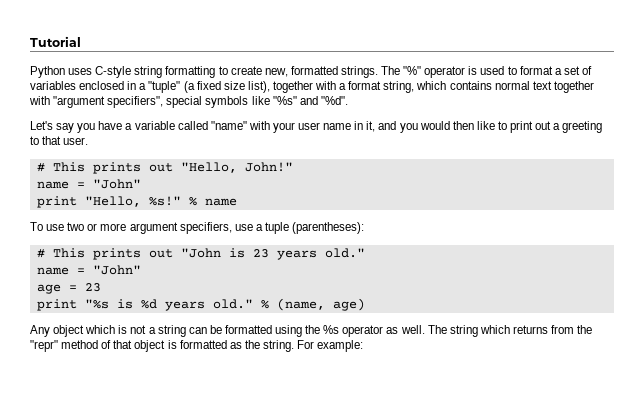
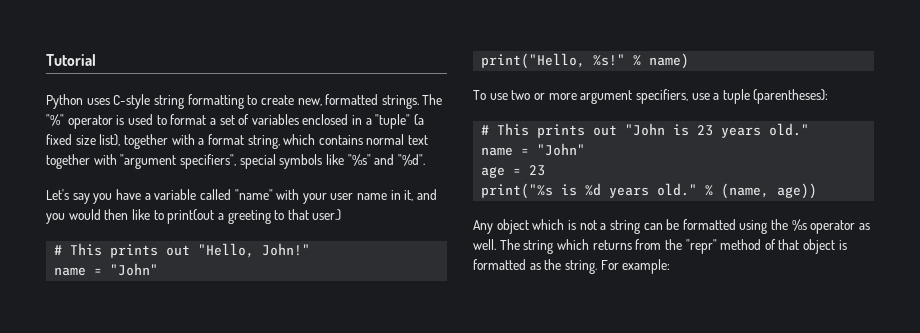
[510,121,552,133] print out -> [167,209,215,224] print(out
[63,137,89,145] user. -> [312,209,342,221] user.)
[36,196,141,208] print "Hello, -> [481,53,586,69] print("Hello,
[204,198,237,206] name -> [649,53,690,69] name)
[36,299,109,311] print "%s -> [481,183,554,199] print("%s
[332,298,365,311] age) -> [777,183,818,199] age))

